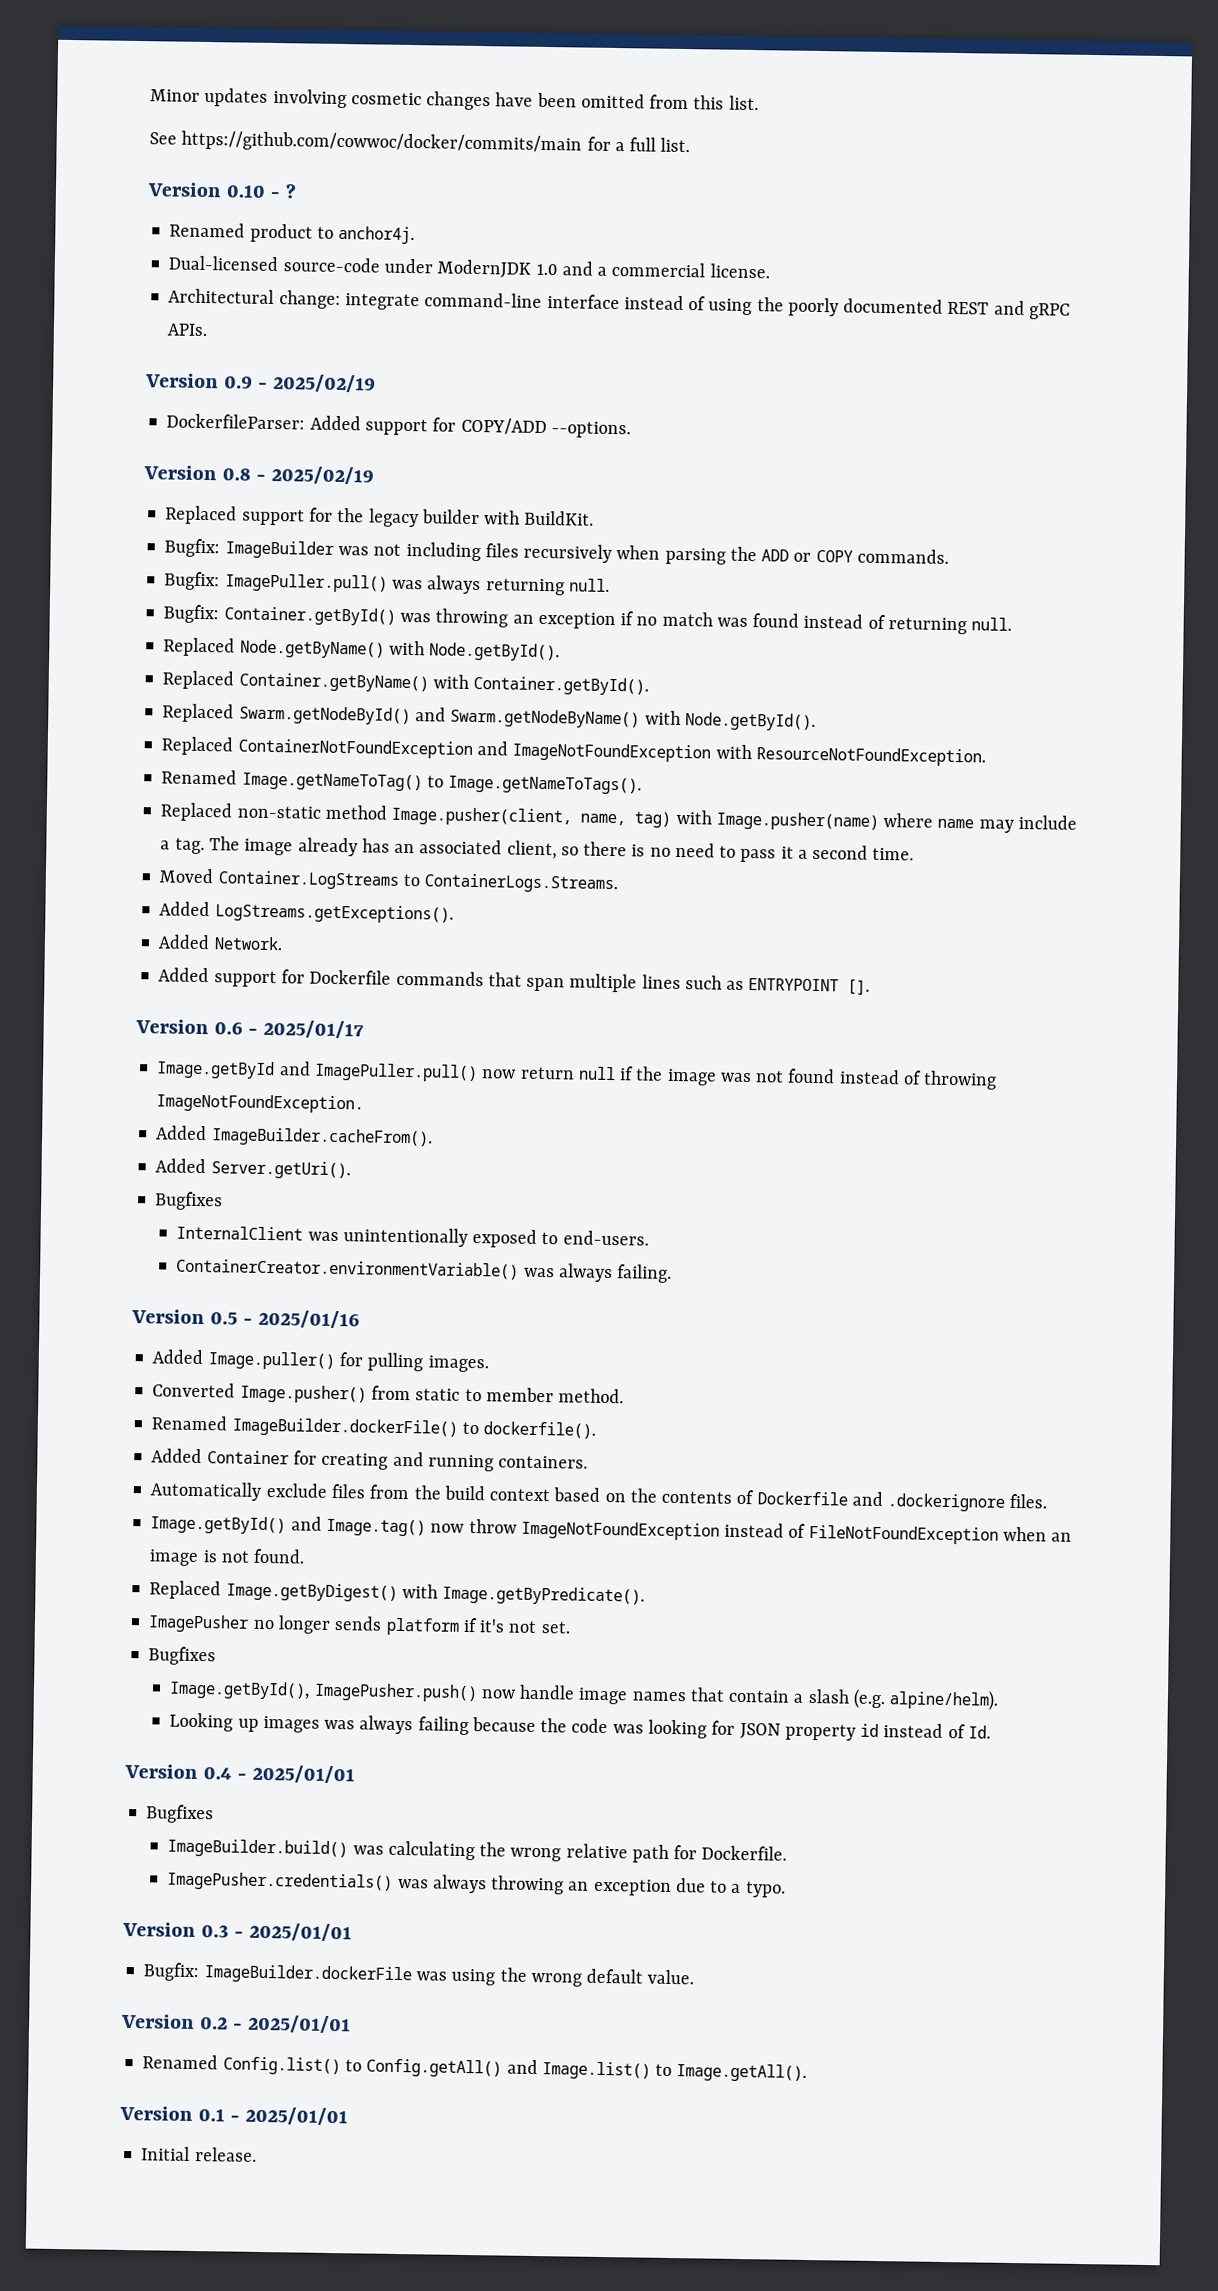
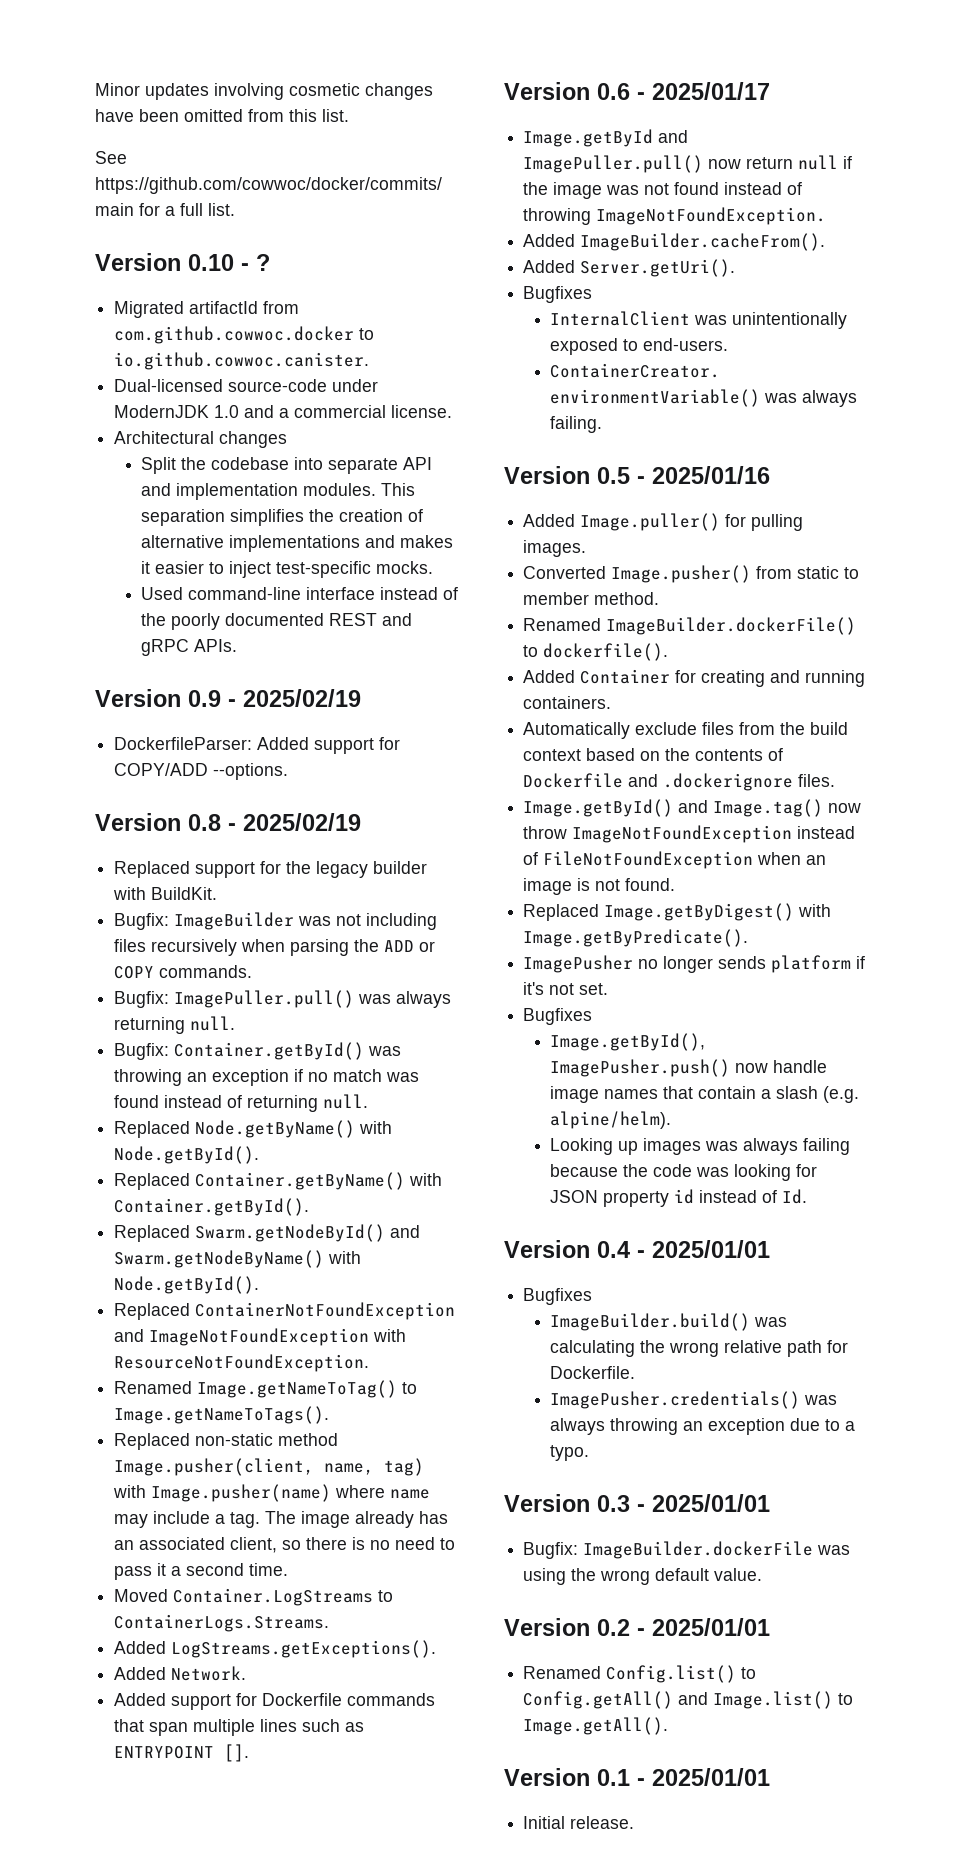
[169,222,416,245] Renamed product to anchor4j. -> [114,301,300,318] [114,326,375,344] [114,352,370,370] Migrated artifactId from com.github.cowwoc.docker to io.github.cowwoc.canister.
[278,290,420,311] change: integrate -> [219,431,288,448] [141,457,433,474] [141,483,416,500] [141,509,424,526] [141,535,454,552] [141,561,434,578] [141,587,184,600] changes // Split the codebase into separate API and implementation modules. This separation simplifies the creation of alternative implementations and makes it easier to inject test-specific mocks. // Used
[708,298,753,316] using -> (459, 593) none

